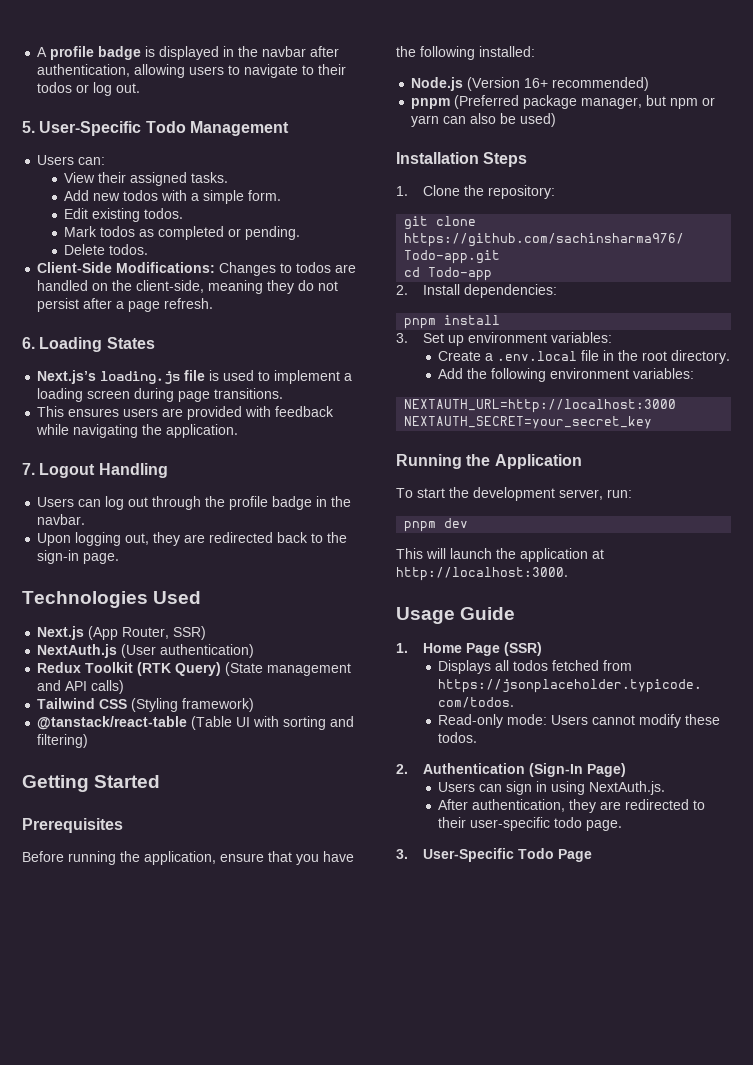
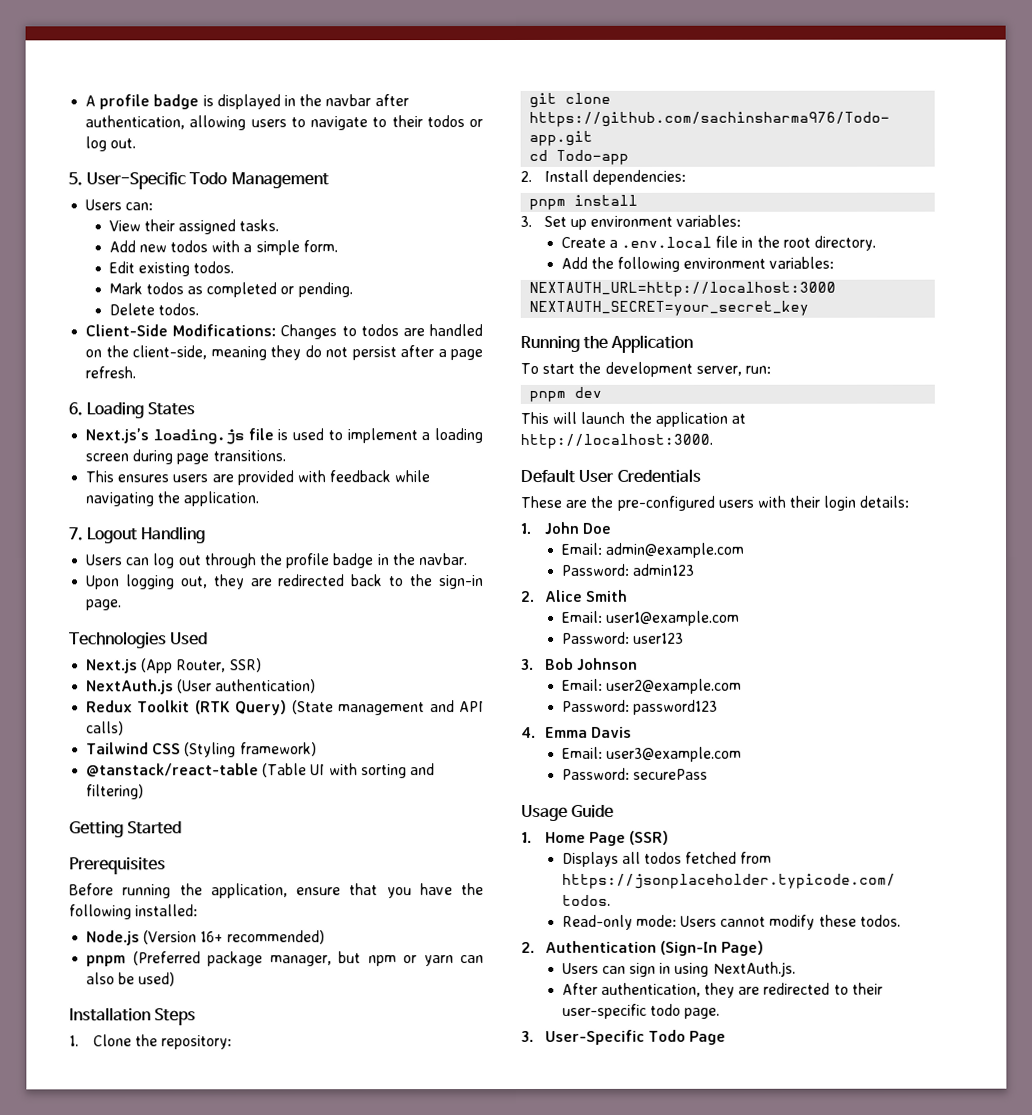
(568, 574) none -> [520,468,701,483] [520,495,910,511] [520,521,611,535] [560,542,745,558] [561,563,695,576] [521,589,628,602] [561,610,740,626] [561,631,684,644] [521,657,638,671] [561,678,742,694] [561,699,718,715] [521,726,632,738] [561,746,742,762] [561,767,708,780] // Default User Credentials // These are the pre-configured users with their login details: // 1. John Doe // Email: admin@example.com // Password: admin123 // 2. Alice Smith // Email: user1@example.com // Password: user123 // 3. Bob Johnson // Email: user2@example.com // Password: password123 // 4. Emma Davis // Email: user3@example.com // Password: securePass

